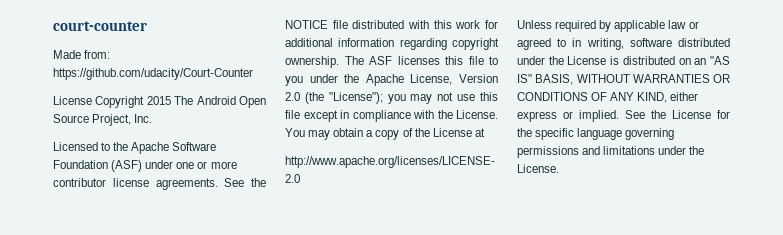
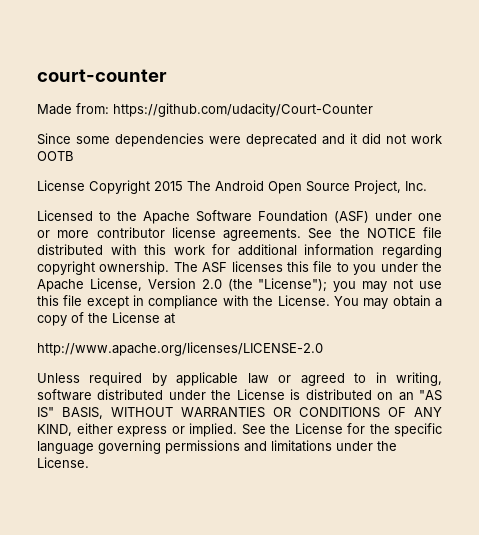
(253, 74) none -> [37,133,442,147] [37,151,74,161] // Since some dependencies were deprecated and it did not work OOTB

